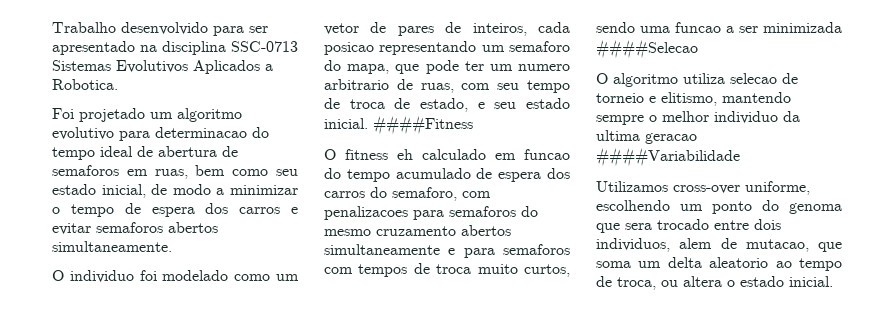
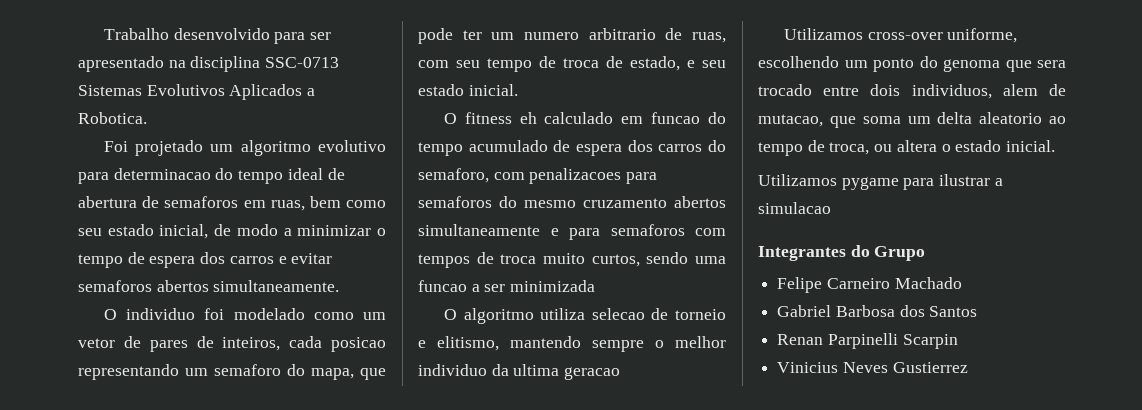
[373,115,473,135] ####Fitness -> (518, 90) none
[596,39,698,59] ####Selecao -> (596, 286) none
[596,147,740,167] ####Variabilidade -> (621, 373) none
(833, 281) none -> [758,174,1003,190] [758,202,831,214] [758,245,926,261] [777,277,962,293] [777,305,978,317] [777,333,958,349] [777,362,968,373] // Utilizamos pygame para ilustrar a simulacao // Integrantes do Grupo // Felipe Carneiro Machado // Gabriel Barbosa dos Santos // Renan Parpinelli Scarpin // Vinicius Neves Gustierrez

